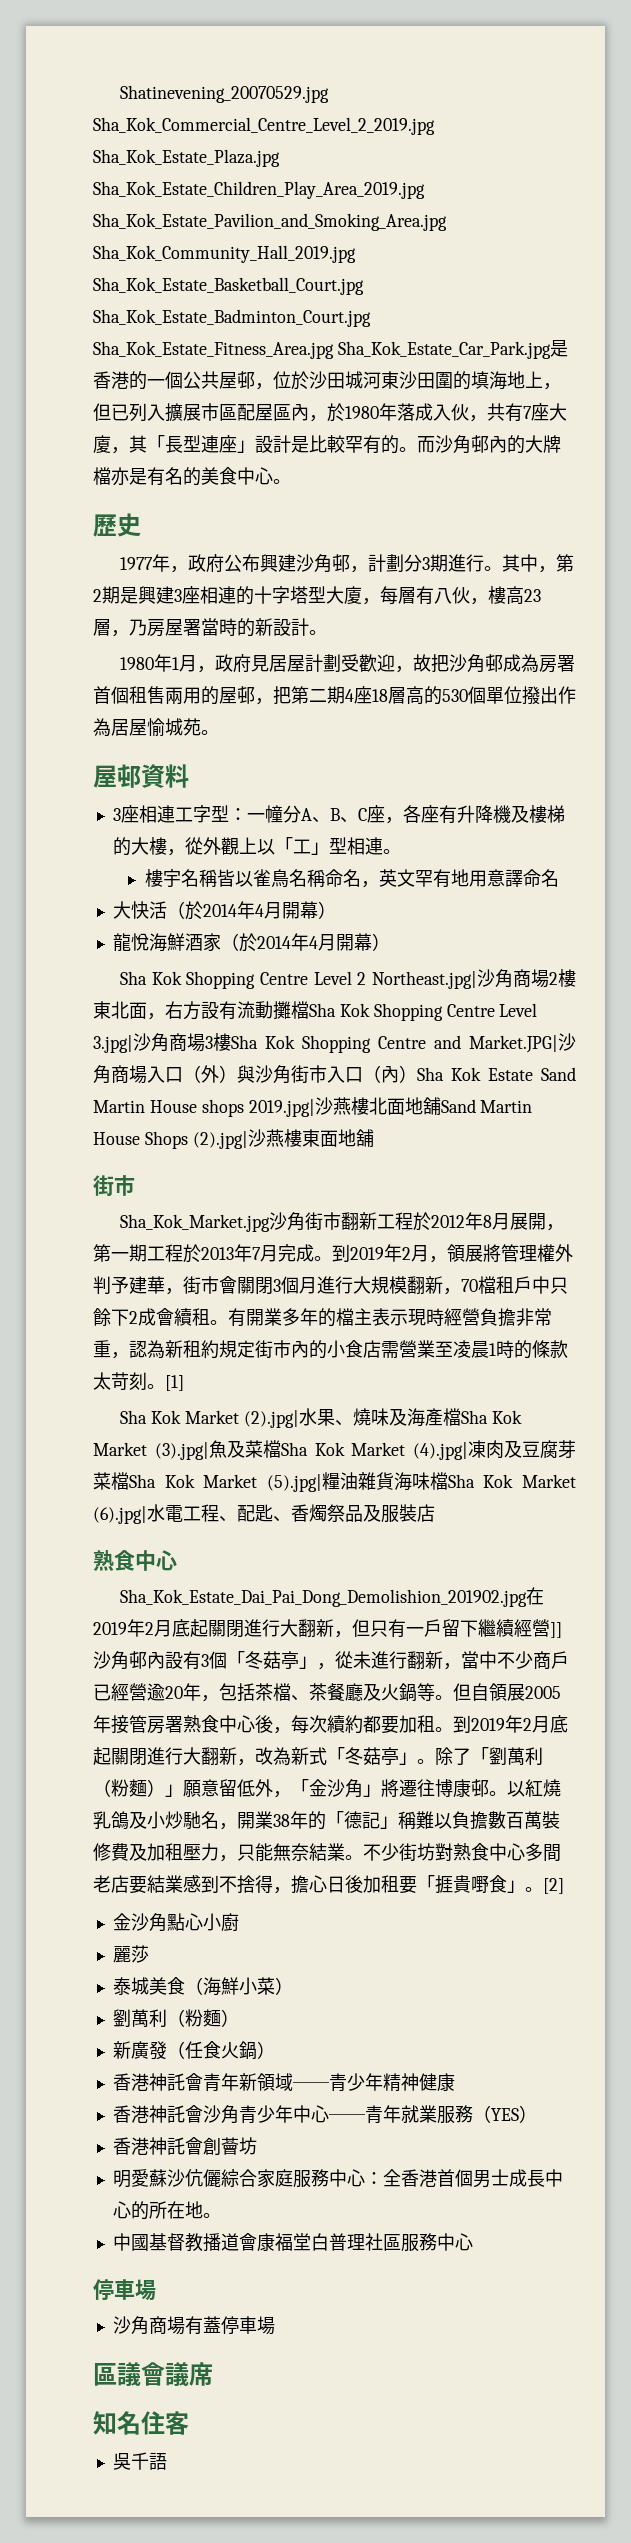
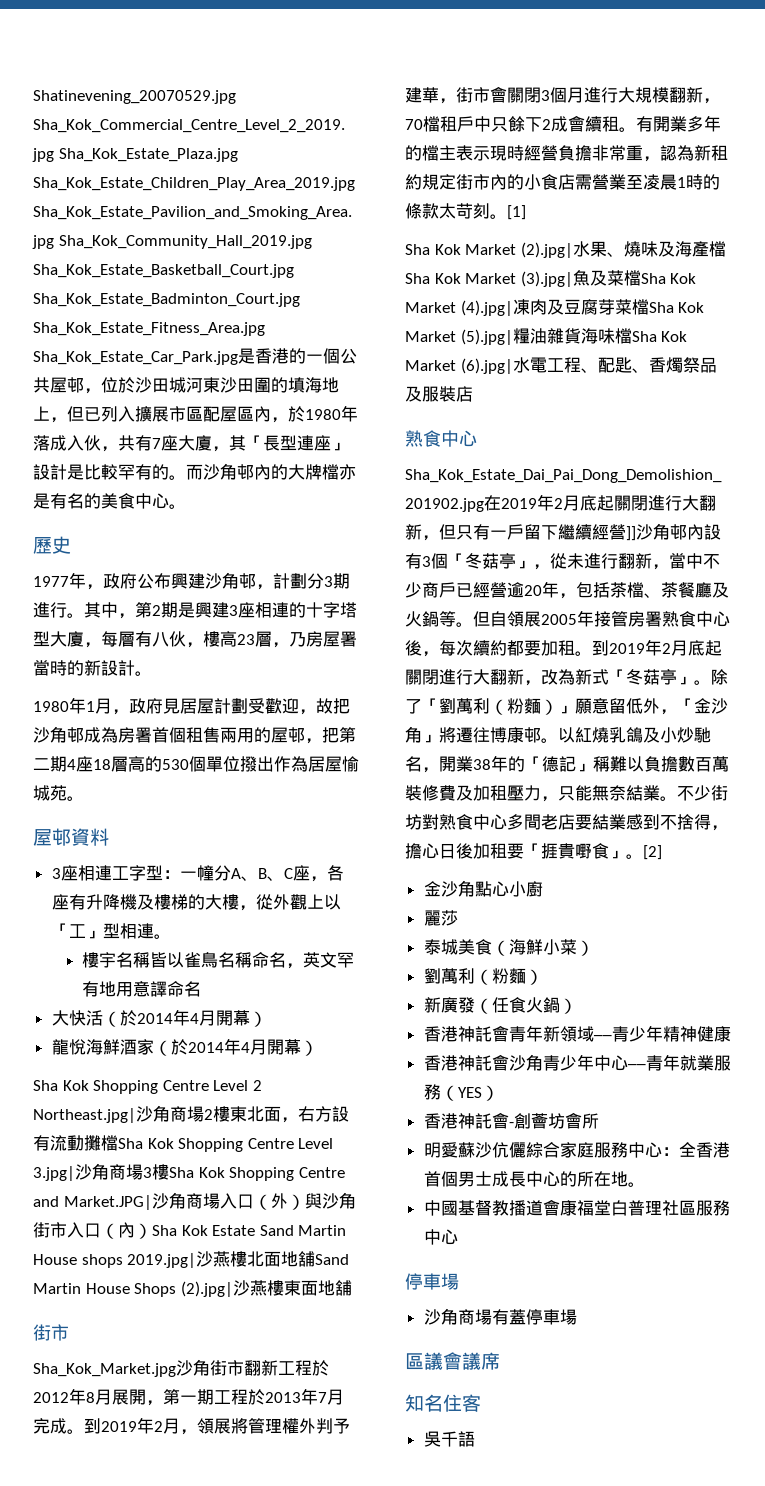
(203, 2146) none -> [508,1122,514,1127] -
(257, 2146) none -> [564,1112,599,1129] 會所

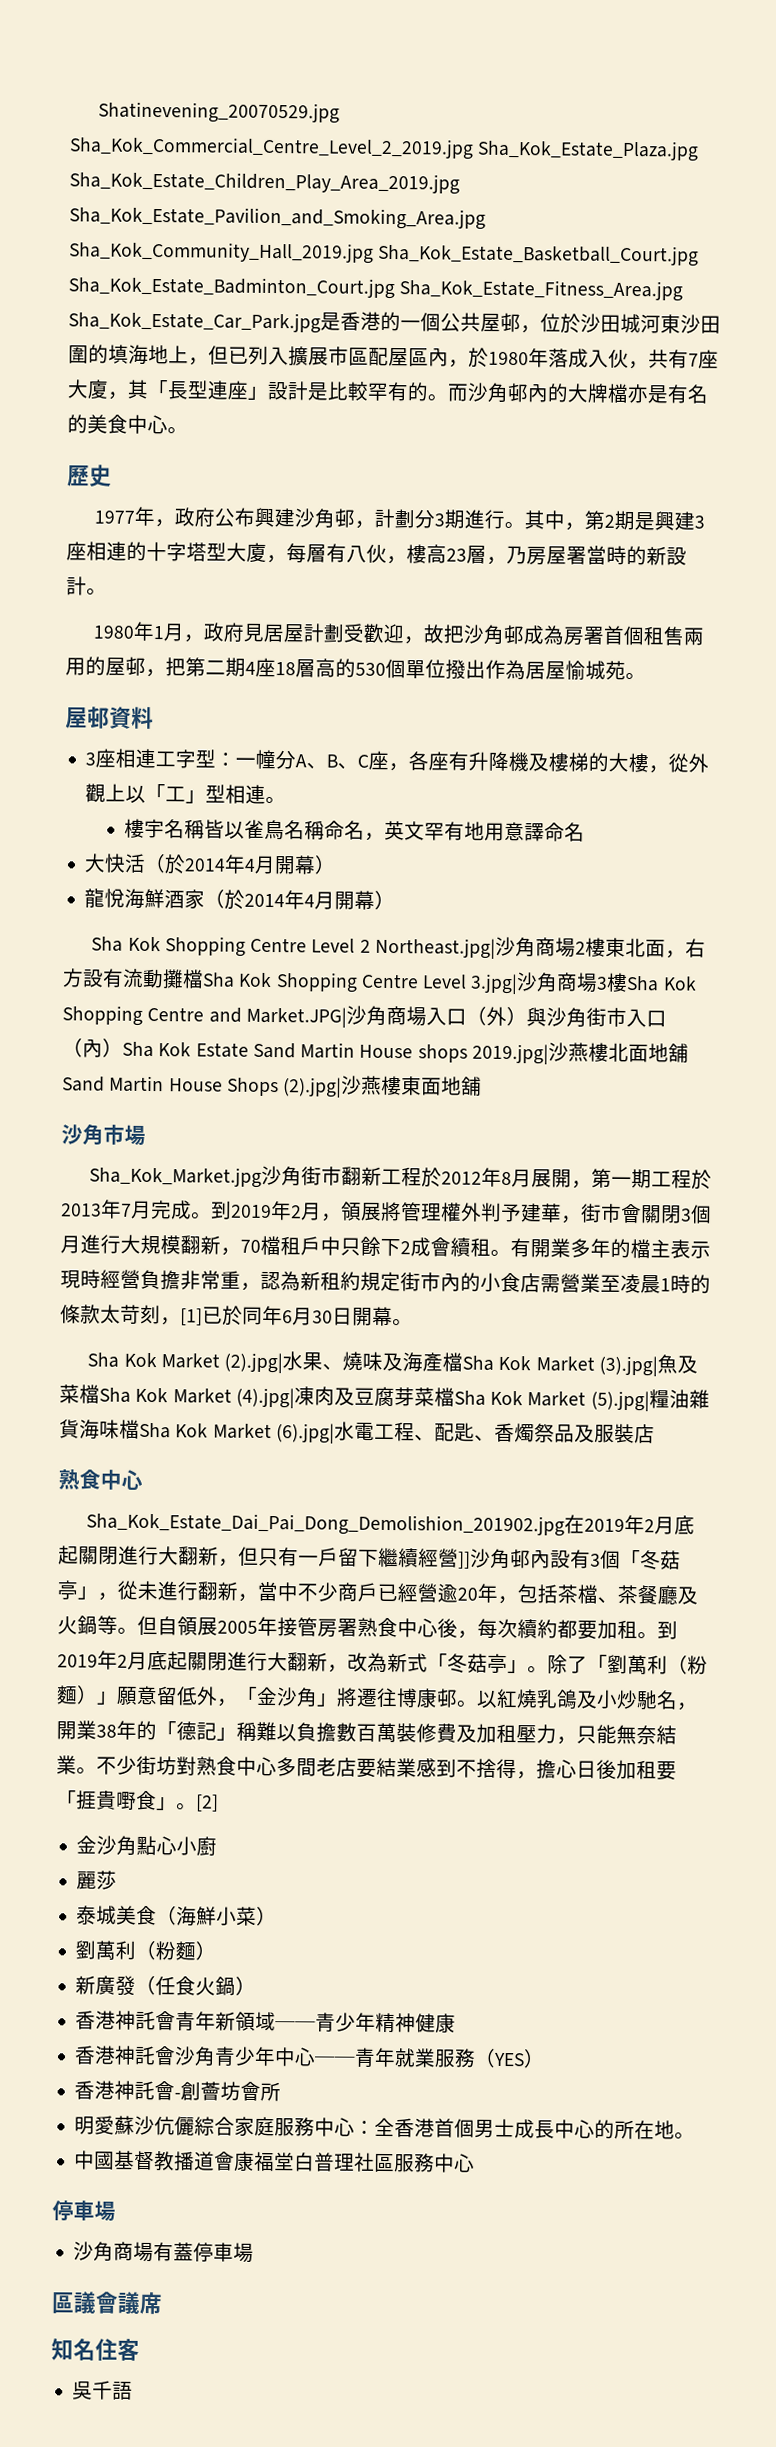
[33,1324,69,1341] 街市 -> [61,1123,146,1146] 沙角市場
[490,205,526,220] 。[1] -> [160,1305,413,1327] ，[1]已於同年6月30日開幕。

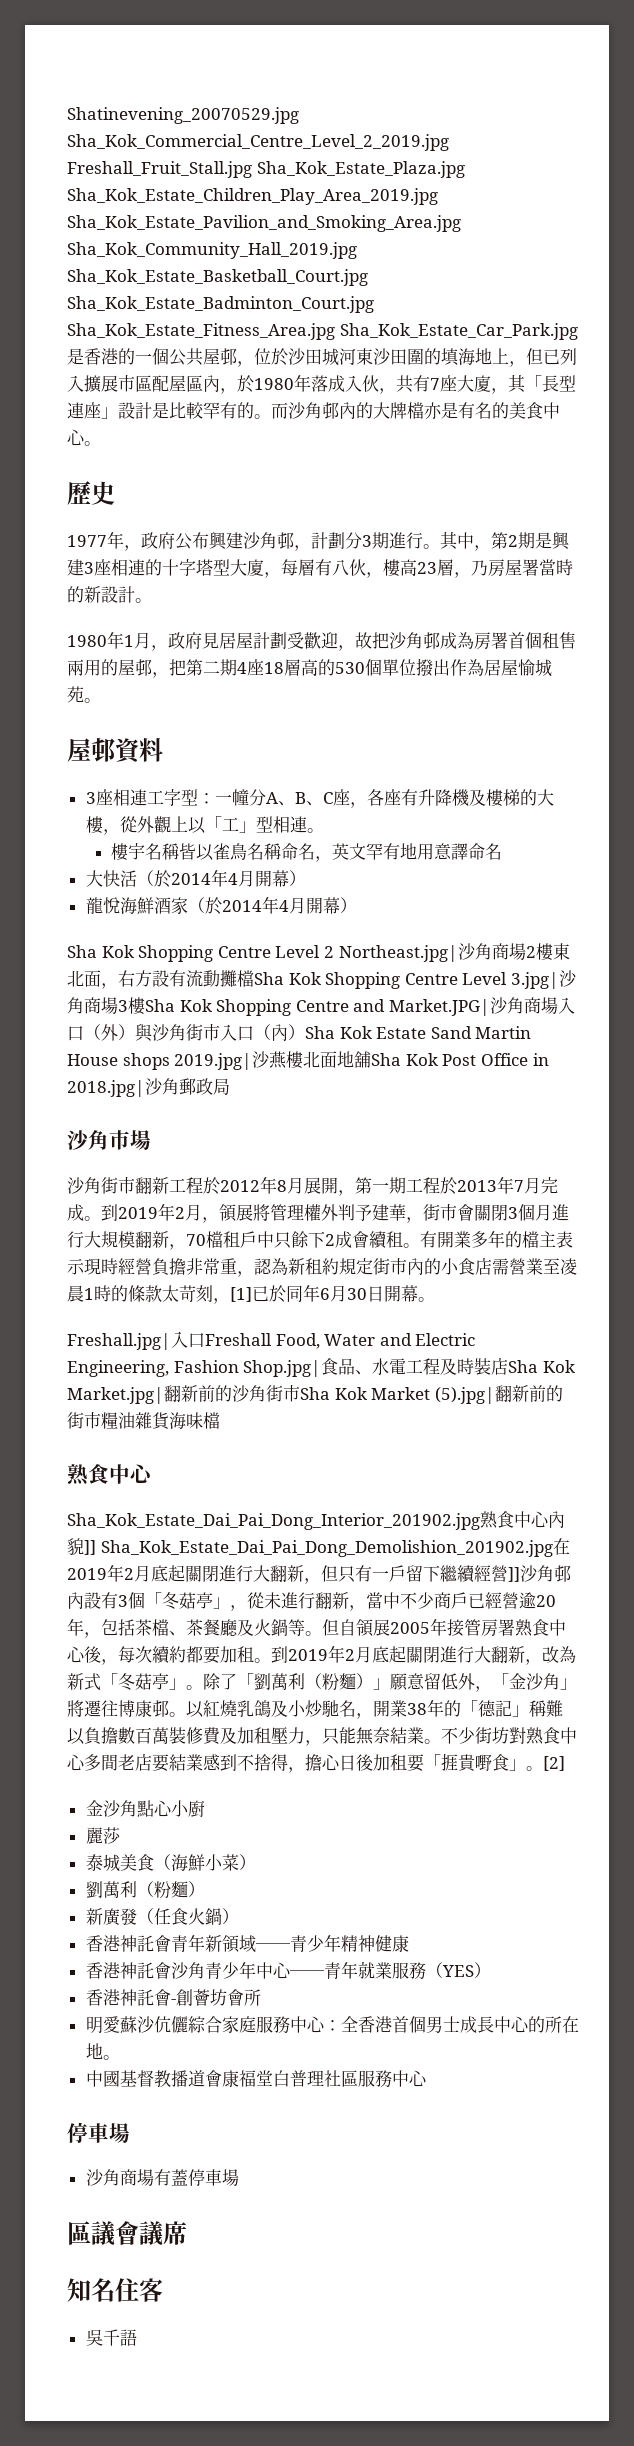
(474, 148) none -> [67,161,252,178] Freshall_Fruit_Stall.jpg
[62,1075,483,1098] Sand Martin House Shops (2).jpg|沙燕樓東面地舖 -> [371,1053,549,1066] [67,1078,230,1097] Sha Kok Post Office in 2018.jpg|沙角郵政局
[89,1166,263,1188] Sha_Kok_Market.jpg -> (151, 1140) none
[87,1351,698,1377] [59,1384,455,1409] Sha Kok Market (2).jpg|水果、燒味及海產檔Sha Kok Market (3).jpg|魚及菜檔Sha Kok Market (4).jpg|凍肉及豆腐芽菜檔 -> [67,1331,476,1350] [67,1358,575,1377] [67,1385,300,1404] Freshall.jpg|入口Freshall Food, Water and Electric Engineering, Fashion Shop.jpg|食品、水電工程及時裝店Sha Kok Market.jpg|翻新前的沙角街市
(650, 1401) none -> [494,1385,563,1402] [67,1412,101,1429] 翻新前的街市
[139,1421,655,1444] [58,1469,143,1490] Sha Kok Market (6).jpg|水電工程、配匙、香燭祭品及服裝店 // 熟食中心 // -> [67,1464,154,1486] [67,1511,565,1530] [67,1538,96,1555] // 熟食中心 // Sha_Kok_Estate_Dai_Pai_Dong_Interior_201902.jpg熟食中心內貌]]

